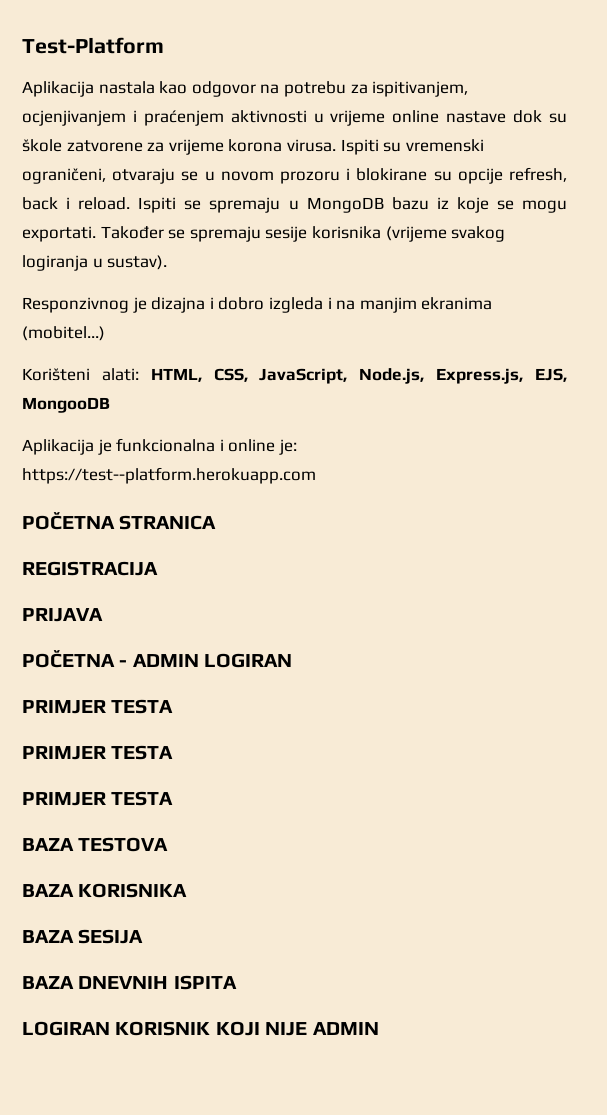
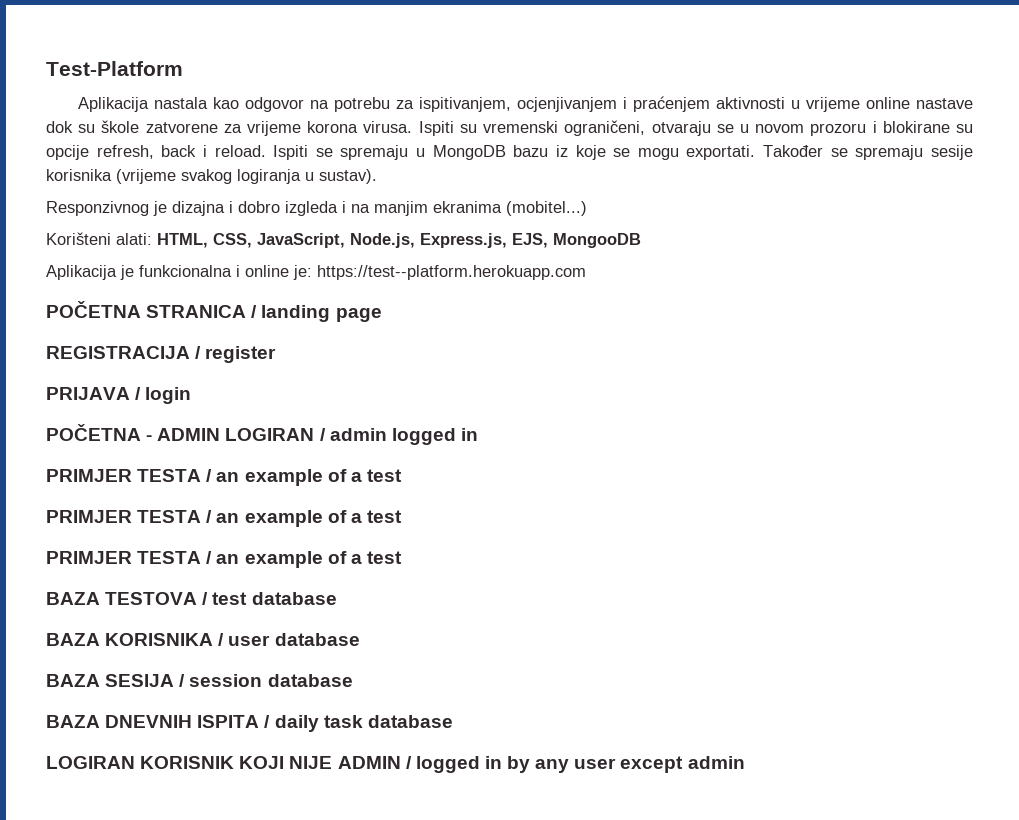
(217, 522) none -> [251,305,382,322] / landing page
(158, 568) none -> [195,346,277,363] / register
(103, 615) none -> [135,387,192,404] / login
[22,699,174,714] [22,745,174,760] [22,791,174,806] // PRIMJER TESTA // PRIMJER TESTA // PRIMJER TESTA -> [319,428,478,445] [46,469,402,486] [46,510,402,527] [46,551,402,568] / admin logged in // PRIMJER TESTA / an example of a test // PRIMJER TESTA / an example of a test // PRIMJER TESTA / an example of a test
(169, 844) none -> [202,592,337,605] / test database
(188, 890) none -> [218,633,360,646] / user database
(144, 936) none -> [179,674,353,687] / session database
(237, 982) none -> [264,715,453,732] / daily task database
(379, 1028) none -> [405,756,745,773] / logged in by any user except admin

